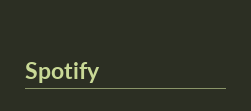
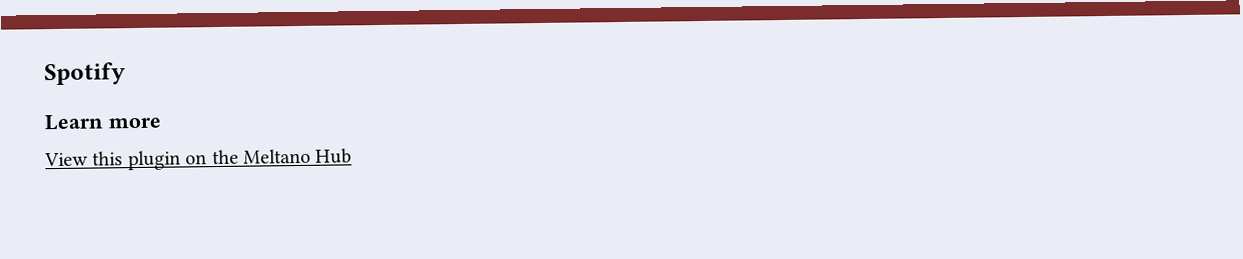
(100, 72) none -> [44,114,161,131] [44,148,353,171] // Learn more // View this plugin on the Meltano Hub

